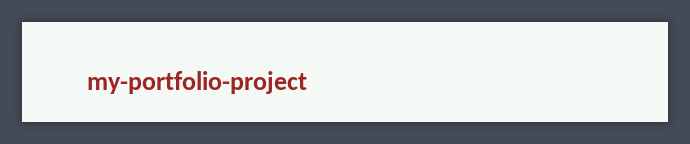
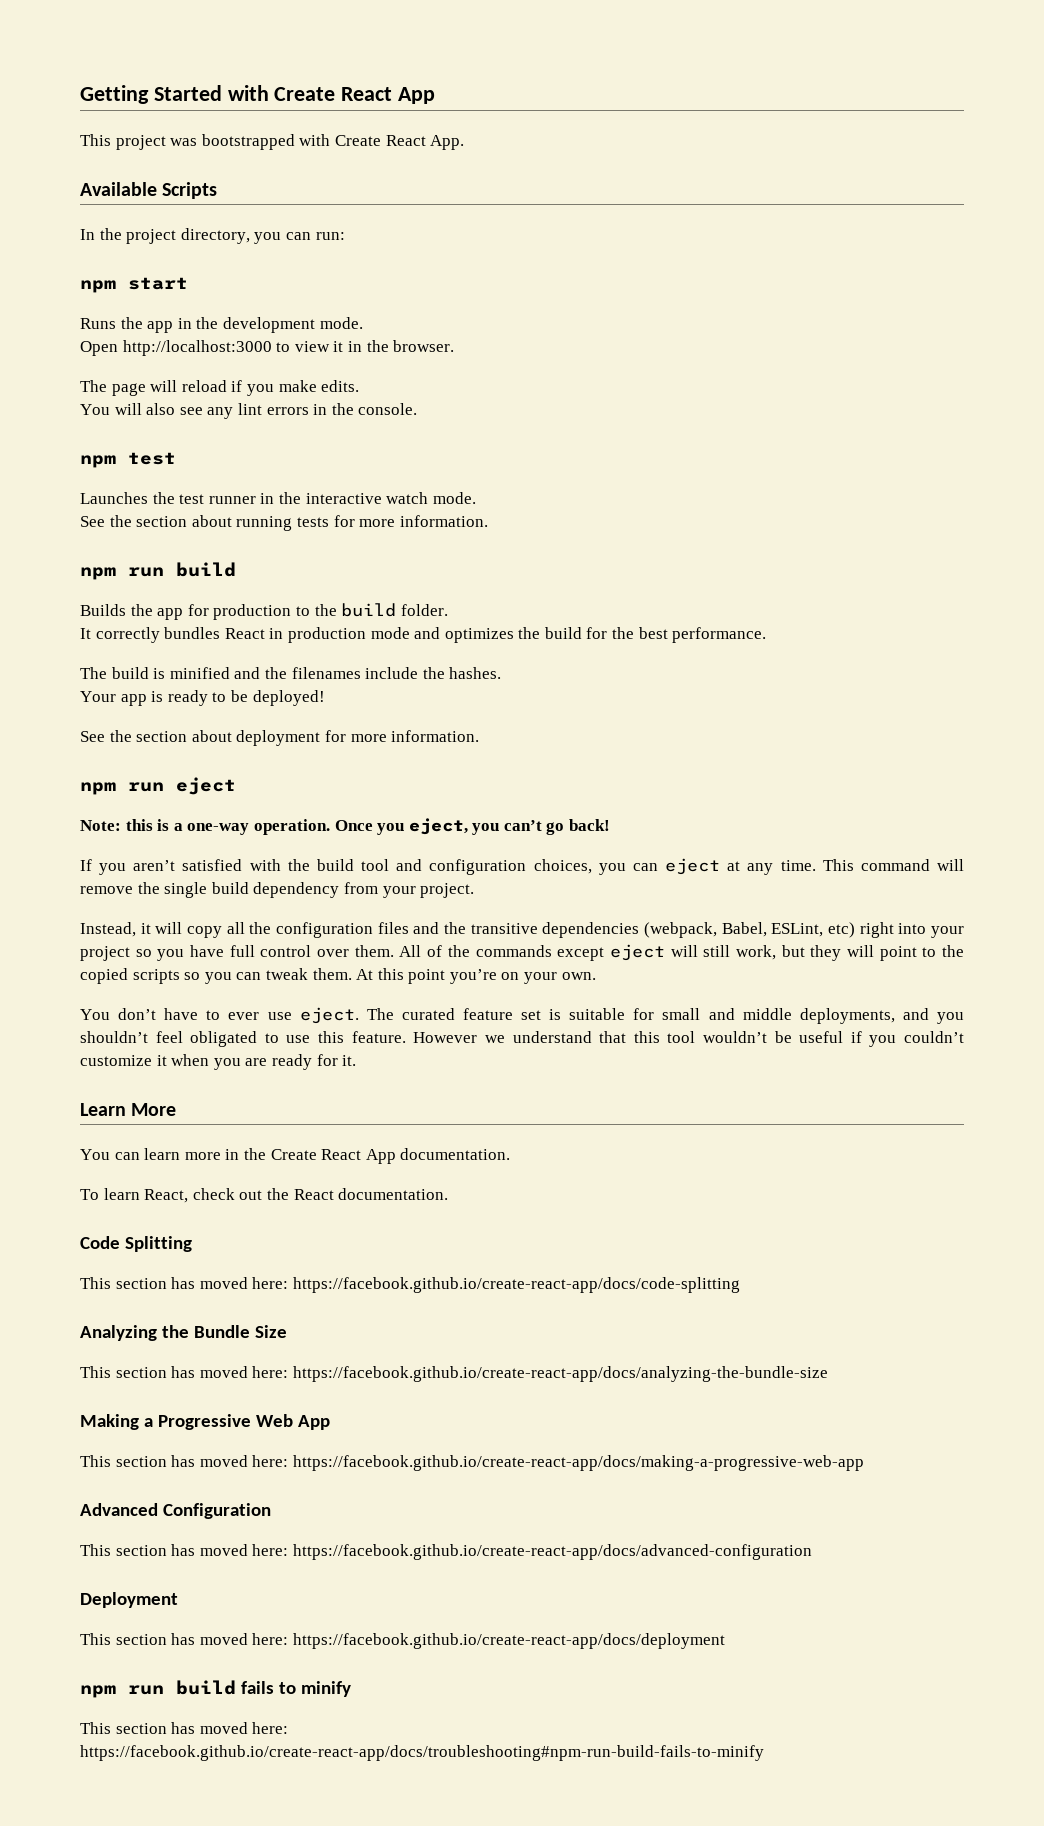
[87,71,307,94] my-portfolio-project -> [80,85,436,104] [80,134,465,150] [80,182,218,199] [80,228,345,244] [80,277,188,293] [80,317,363,333] [80,340,455,356] [80,380,360,396] [80,403,418,419] [80,452,176,468] [80,492,476,504] [80,515,488,531] [80,562,236,580] [80,603,448,620] [80,627,767,643] [80,667,502,679] [80,690,325,706] [80,730,480,746] [80,777,236,795] [80,818,611,835] [80,858,964,875] [80,882,475,898] [80,922,964,938] [80,944,964,961] [80,968,596,984] [80,1007,964,1024] [80,1031,964,1047] [80,1054,357,1070] [80,1103,177,1116] [80,1148,511,1164] [80,1188,449,1203] [80,1236,192,1252] [80,1277,740,1293] [80,1325,287,1341] [80,1366,828,1382] [80,1414,330,1430] [80,1455,864,1471] [80,1503,271,1519] [80,1544,812,1560] [80,1592,178,1608] [80,1633,725,1649] [80,1680,351,1698] [80,1722,289,1734] [80,1745,764,1761] Getting Started with Create React App // This project was bootstrapped with Create React App. // Available Scripts // In the project directory, you can run: // npm start // Runs the app in the development mode. // Open http://localhost:3000 to view it in the browser. // The page will reload if you make edits. // You will also see any lint errors in the console. // npm test // Launches the test runner in the interactive watch mode. // See the section about running tests for more information. // npm run build // Builds the app for production to the build folder. // It correctly bundles React in production mode and optimizes the build for the best performance. // The build is minified and the filenames include the hashes. // Your app is ready to be deployed! // See the section about deployment for more information. // npm run eject // Note: this is a one-way operation. Once you eject, you can’t go back! // If you aren’t satisfied with the build tool and configuration choices, you can eject at any time. This command will remove the single build dependency from your project. // Instead, it will copy all the configuration files and the transitive dependencies (webpack, Babel, ESLint, etc) right into your project so you have full control over them. All of the commands except eject will still work, but they will point to the copied scripts so you can tweak them. At this point you’re on your own. // You don’t have to ever use eject. The curated feature set is suitable for small and middle deployments, and you shouldn’t feel obligated to use this feature. However we understand that this tool wouldn’t be useful if you couldn’t customize it when you are ready for it. // Learn More // You can learn more in the Create React App documentation. // To learn React, check out the React documentation. // Code Splitting // This section has moved here: https://facebook.github.io/create-react-app/docs/code-splitting // Analyzing the Bundle Size // This section has moved here: https://facebook.github.io/create-react-app/docs/analyzing-the-bundle-size // Making a Progressive Web App // This section has moved here: https://facebook.github.io/create-react-app/docs/making-a-progressive-web-app // Advanced Configuration // This section has moved here: https://facebook.github.io/create-react-app/docs/advanced-configuration // Deployment // This section has moved here: https://facebook.github.io/create-react-app/docs/deployment // npm run build fails to minify // This section has moved here: https://facebook.github.io/create-react-app/docs/troubleshooting#npm-run-build-fails-to-minify

